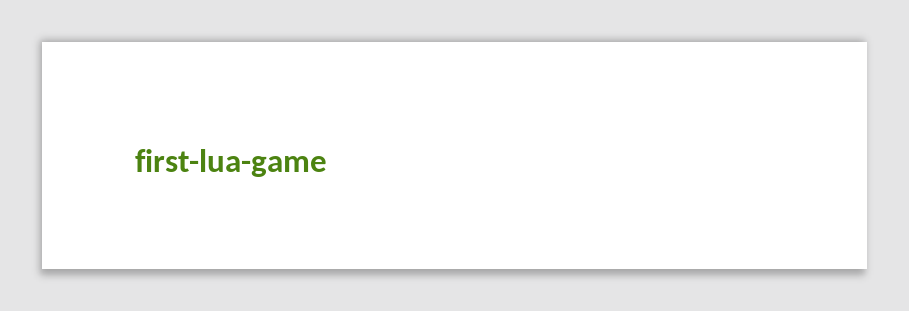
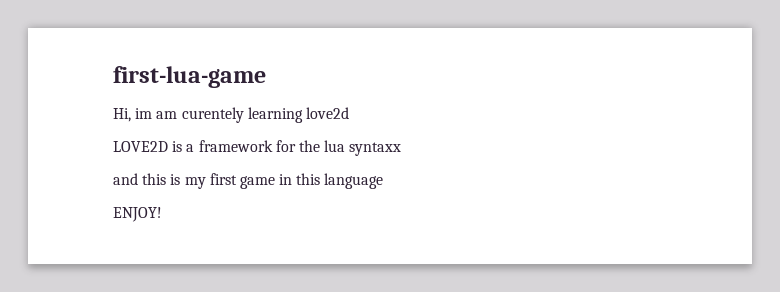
(327, 163) none -> [113,107,349,123] [113,140,402,156] [113,173,384,189] [113,207,162,222] // Hi, im am curentely learning love2d // LOVE2D is a framework for the lua syntaxx // and this is my first game in this language // ENJOY!

